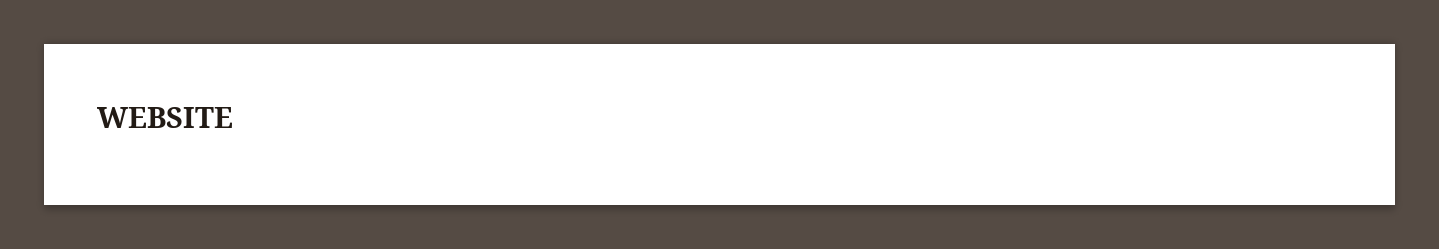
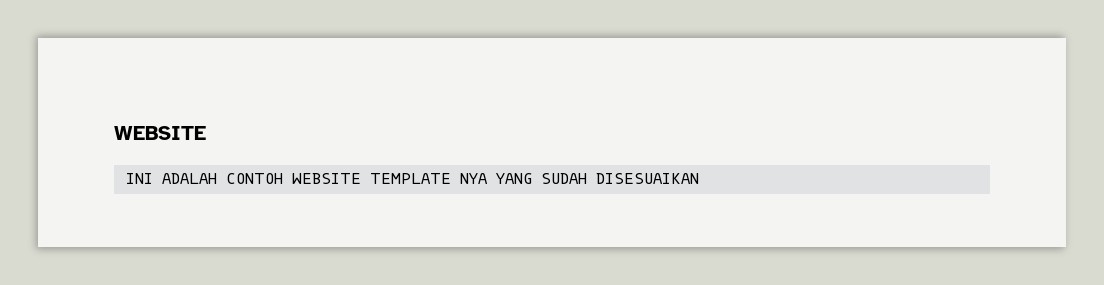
[97,107,233,128] WEBSITE -> [114,126,206,140] [126,173,699,184] WEBSITE // INI ADALAH CONTOH WEBSITE TEMPLATE NYA YANG SUDAH DISESUAIKAN

